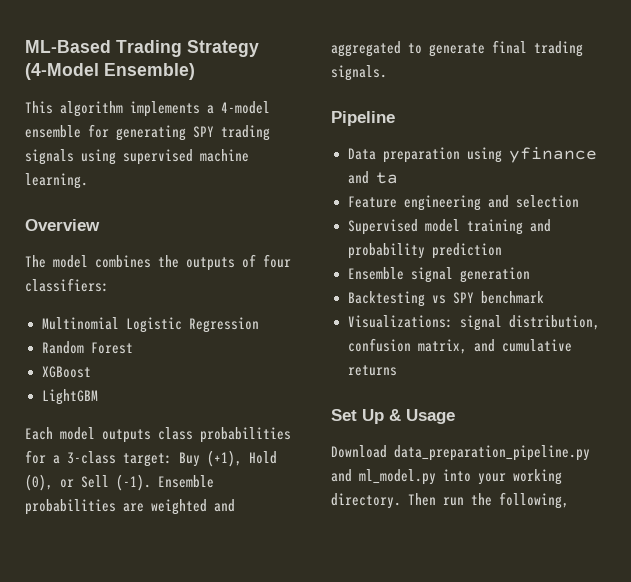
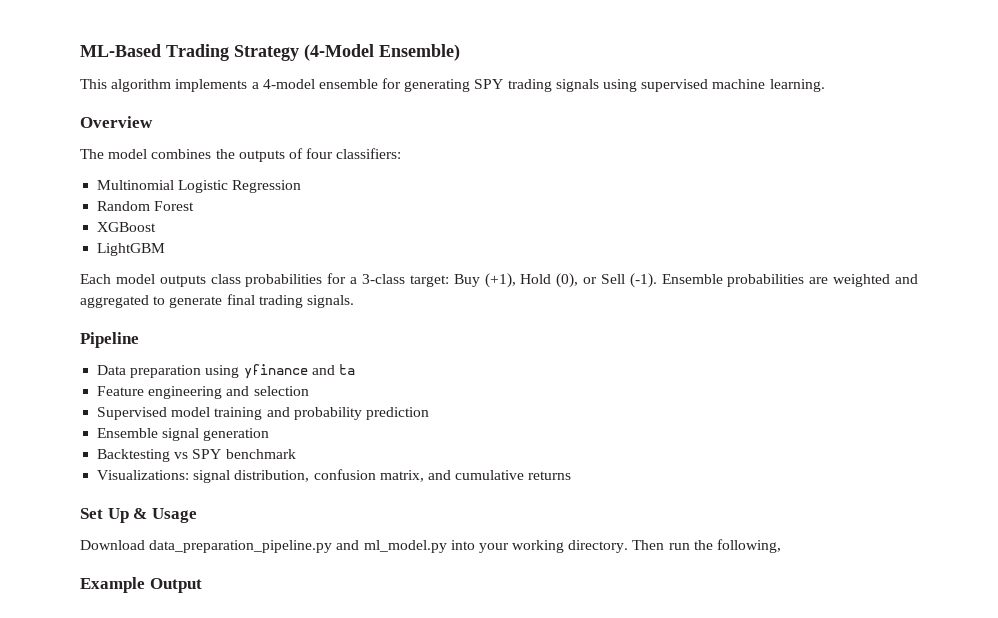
(569, 500) none -> [80,577,202,593] // Example Output

